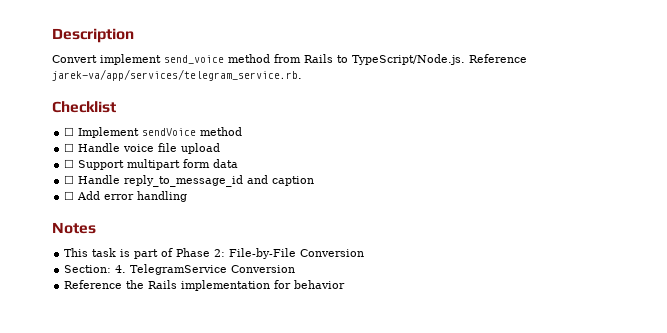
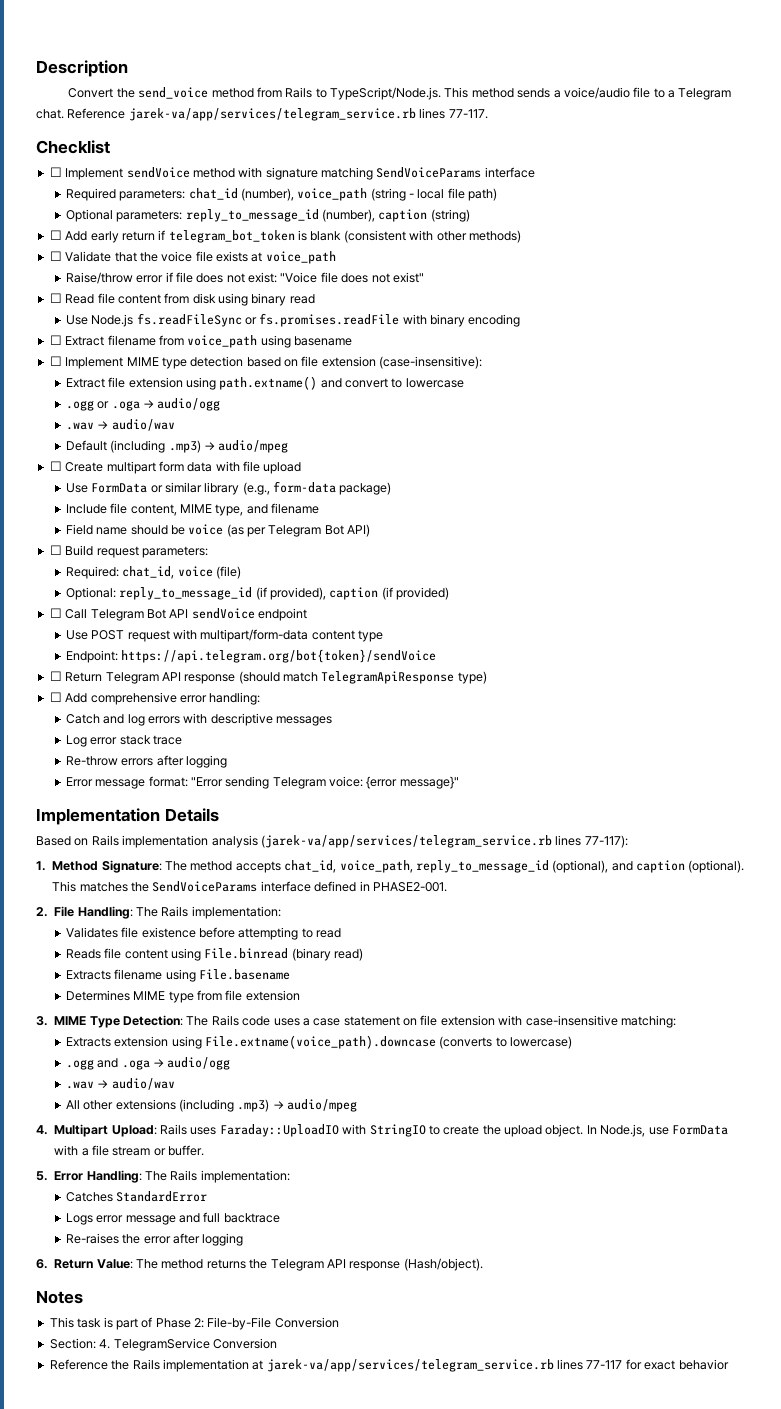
[100,54,161,65] implement -> [116,88,135,98] the
[469,54,527,63] [52,69,302,81] Reference jarek-va/app/services/telegram_service.rb. -> [444,87,732,100] [36,108,488,121] This method sends a voice/audio file to a Telegram chat. Reference jarek-va/app/services/telegram_service.rb lines 77-117.
[64,143,221,154] [64,159,239,170] [64,175,315,187] [64,191,188,202] // ☐ Handle voice file upload // ☐ Support multipart form data // ☐ Handle reply_to_message_id and caption // ☐ Add error handling -> [238,167,535,180] [65,188,498,201] [65,209,470,222] [49,230,521,243] [49,251,336,264] [65,272,424,284] [49,293,315,306] [65,313,521,327] [49,335,352,348] [49,356,483,369] [65,376,464,390] [65,398,221,411] [65,419,175,431] [65,440,289,453] [49,461,302,474] [65,481,392,495] [65,503,320,516] [65,524,371,537] [49,545,208,558] [65,566,241,579] [65,587,450,600] [49,608,307,621] [65,629,384,642] [65,649,437,663] [49,671,487,684] [49,692,261,705] [65,713,333,726] [65,735,182,747] [65,755,227,768] [65,776,459,789] [36,808,219,825] [36,835,628,848] [36,860,745,873] [52,881,447,892] [36,906,281,919] [65,927,342,940] [65,948,364,961] [65,969,290,982] [65,990,300,1003] [36,1015,676,1028] [65,1035,573,1049] [65,1057,231,1070] [65,1078,175,1090] [65,1099,358,1112] [36,1124,728,1137] [54,1145,205,1156] [36,1170,290,1183] [65,1191,208,1202] [65,1212,280,1225] [65,1233,244,1246] [36,1258,483,1271] with signature matching SendVoiceParams interface // Required parameters: chat_id (number), voice_path (string - local file path) // Optional parameters: reply_to_message_id (number), caption (string) // ☐ Add early return if telegram_bot_token is blank (consistent with other methods) // ☐ Validate that the voice file exists at voice_path // Raise/throw error if file does not exist: "Voice file does not exist" // ☐ Read file content from disk using binary read // Use Node.js fs.readFileSync or fs.promises.readFile with binary encoding // ☐ Extract filename from voice_path using basename // ☐ Implement MIME type detection based on file extension (case-insensitive): // Extract file extension using path.extname() and convert to lowercase // .ogg or .oga → audio/ogg // .wav → audio/wav // Default (including .mp3) → audio/mpeg // ☐ Create multipart form data with file upload // Use FormData or similar library (e.g., form-data package) // Include file content, MIME type, and filename // Field name should be voice (as per Telegram Bot API) // ☐ Build request parameters: // Required: chat_id, voice (file) // Optional: reply_to_message_id (if provided), caption (if provided) // ☐ Call Telegram Bot API sendVoice endpoint // Use POST request with multipart/form-data content type // Endpoint: https://api.telegram.org/bot{token}/sendVoice // ☐ Return Telegram API response (should match TelegramApiResponse type) // ☐ Add comprehensive error handling: // Catch and log errors with descriptive messages // Log error stack trace // Re-throw errors after logging // Error message format: "Error sending Telegram voice: {error message}" // Implementation Details // Based on Rails implementation analysis (jarek-va/app/services/telegram_service.rb lines 77-117): // 1. Method Signature: The method accepts chat_id, voice_path, reply_to_message_id (optional), and caption (optional). This matches the SendVoiceParams interface defined in PHASE2-001. // 2. File Handling: The Rails implementation: // Validates file existence before attempting to read // Reads file content using File.binread (binary read) // Extracts filename using File.basename // Determines MIME type from file extension // 3. MIME Type Detection: The Rails code uses a case statement on file extension with case-insensitive matching: // Extracts extension using File.extname(voice_path).downcase (converts to lowercase) // .ogg and .oga → audio/ogg // .wav → audio/wav // All other extensions (including .mp3) → audio/mpeg // 4. Multipart Upload: Rails uses Faraday::UploadIO with StringIO to create the upload object. In Node.js, use FormData with a file stream or buffer. // 5. Error Handling: The Rails implementation: // Catches StandardError // Logs error message and full backtrace // Re-raises the error after logging // 6. Return Value: The method returns the Telegram API response (Hash/object).
[274,280,292,289] for -> [252,1359,676,1372] at jarek-va/app/services/telegram_service.rb lines 77-117 for exact

